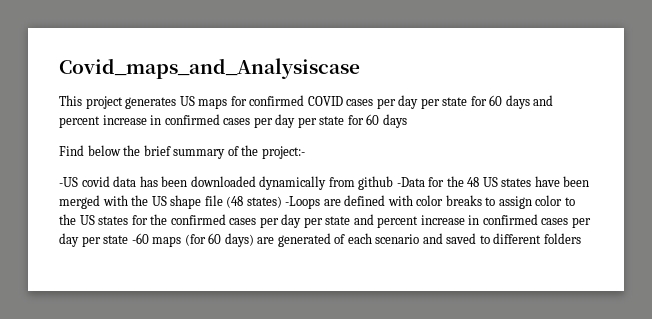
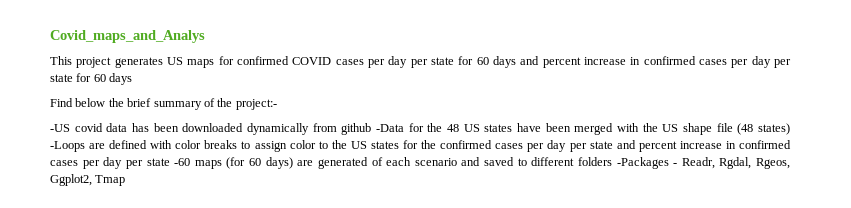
[59,58,360,79] Covid_maps_and_Analysiscase -> [50,30,205,43] Covid_maps_and_Analys
(581, 238) none -> [616,157,790,169] [50,174,126,186] -Packages - Readr, Rgdal, Rgeos, Ggplot2, Tmap

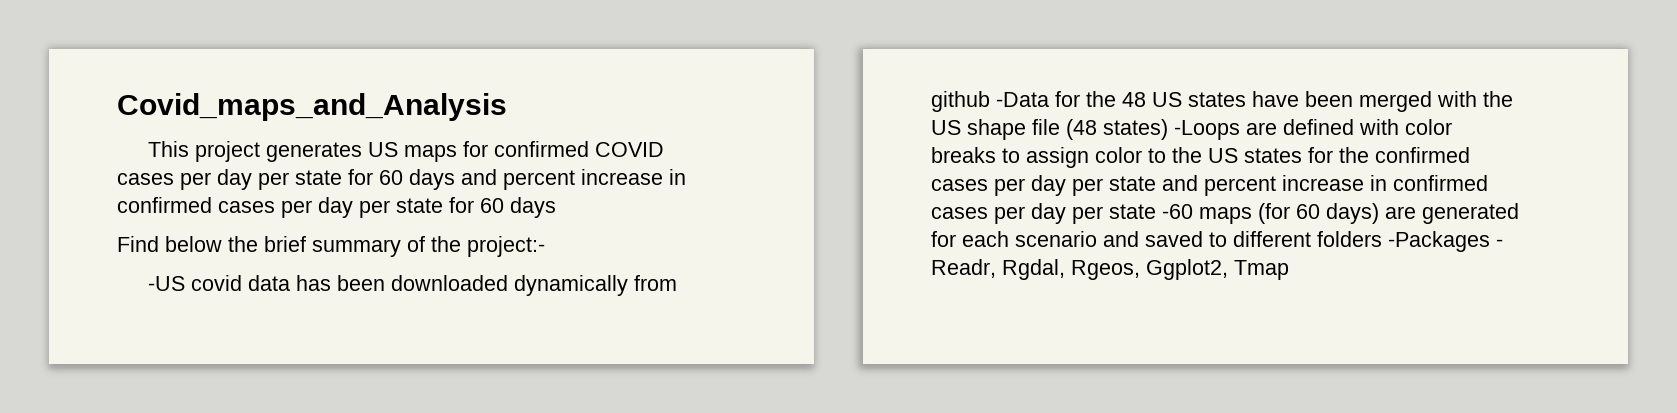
[50,30,205,43] Covid_maps_and_Analys -> [117,93,507,121] Covid_maps_and_Analysis
[371,157,383,166] of -> [931,231,956,247] for

